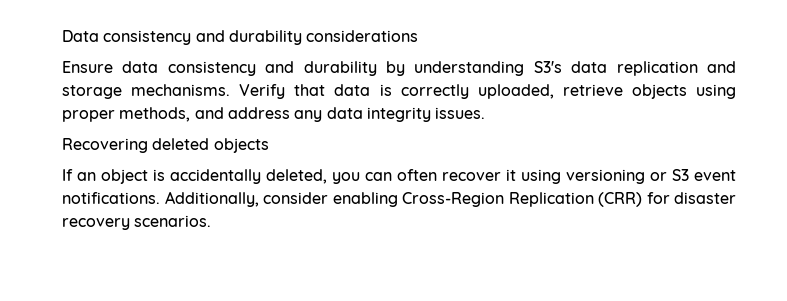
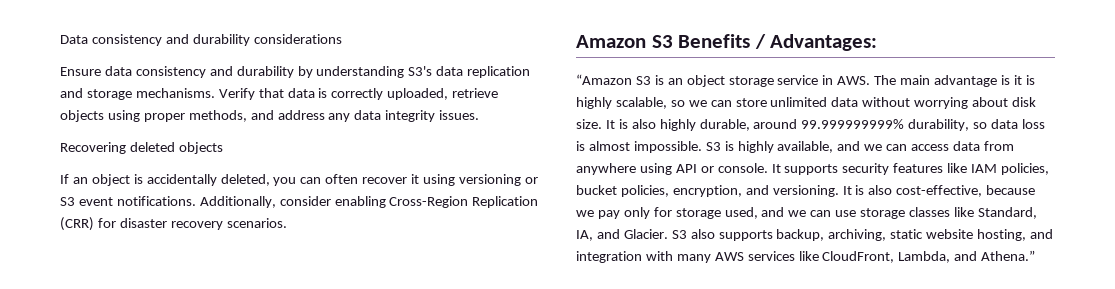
(212, 221) none -> [576,34,878,51] [576,74,1035,87] [576,97,1037,109] [576,119,1046,131] [576,141,1014,153] [576,163,1050,175] [576,185,1036,197] [576,207,1037,219] [576,229,1054,241] [576,250,1036,263] // Amazon S3 Benefits / Advantages: // “Amazon S3 is an object storage service in AWS. The main advantage is it is highly scalable, so we can store unlimited data without worrying about disk size. It is also highly durable, around 99.999999999% durability, so data loss is almost impossible. S3 is highly available, and we can access data from anywhere using API or console. It supports security features like IAM policies, bucket policies, encryption, and versioning. It is also cost-effective, because we pay only for storage used, and we can use storage classes like Standard, IA, and Glacier. S3 also supports backup, archiving, static website hosting, and integration with many AWS services like CloudFront, Lambda, and Athena.”

